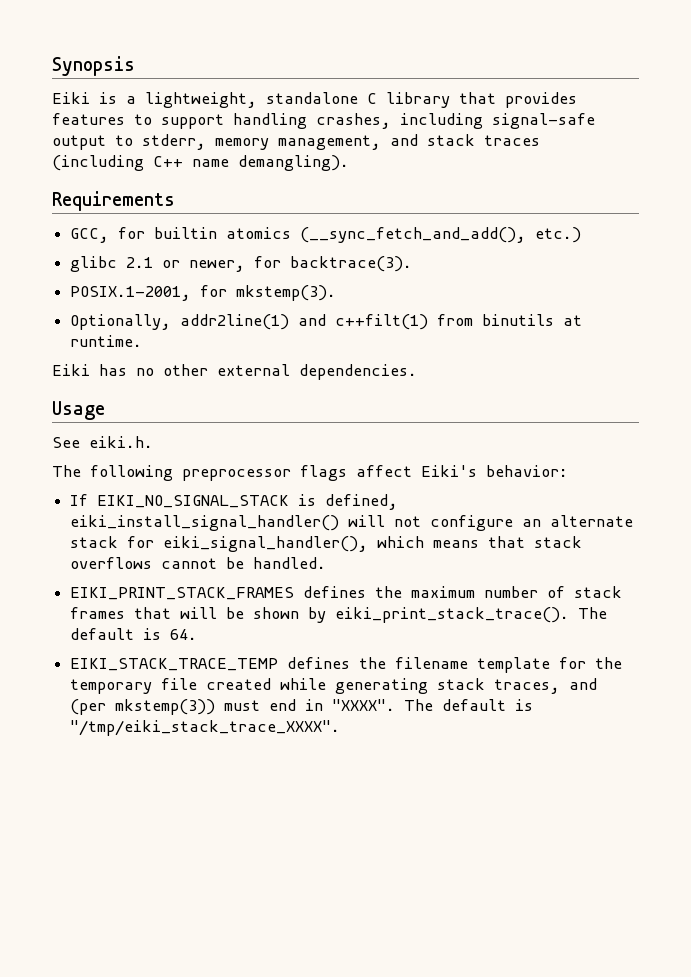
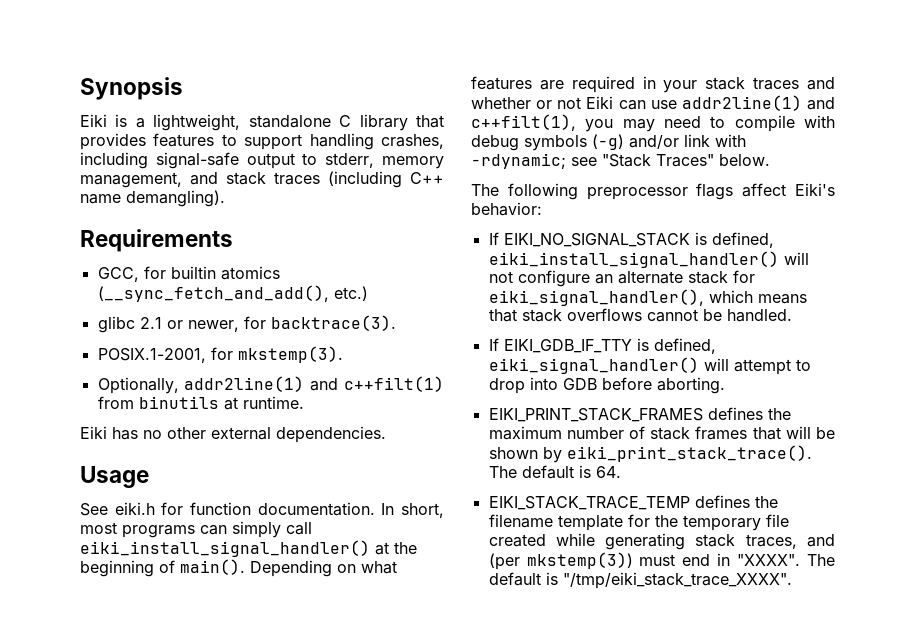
[89,436,153,448] eiki.h. -> [114,502,444,518] [80,521,312,538] [80,540,417,557] [80,559,397,577] [471,76,835,93] [471,95,835,111] [471,114,835,132] [471,134,746,151] [471,153,770,169] eiki.h for function documentation. In short, most programs can simply call eiki_install_signal_handler() at the beginning of main(). Depending on what features are required in your stack traces and whether or not Eiki can use addr2line(1) and c++filt(1), you may need to compile with debug symbols (-g) and/or link with -rdynamic; see "Stack Traces" below.
(327, 563) none -> [488,338,716,354] [488,357,811,375] [488,377,725,394] // If EIKI_GDB_IF_TTY is defined, eiki_signal_handler() will attempt to drop into GDB before aborting.

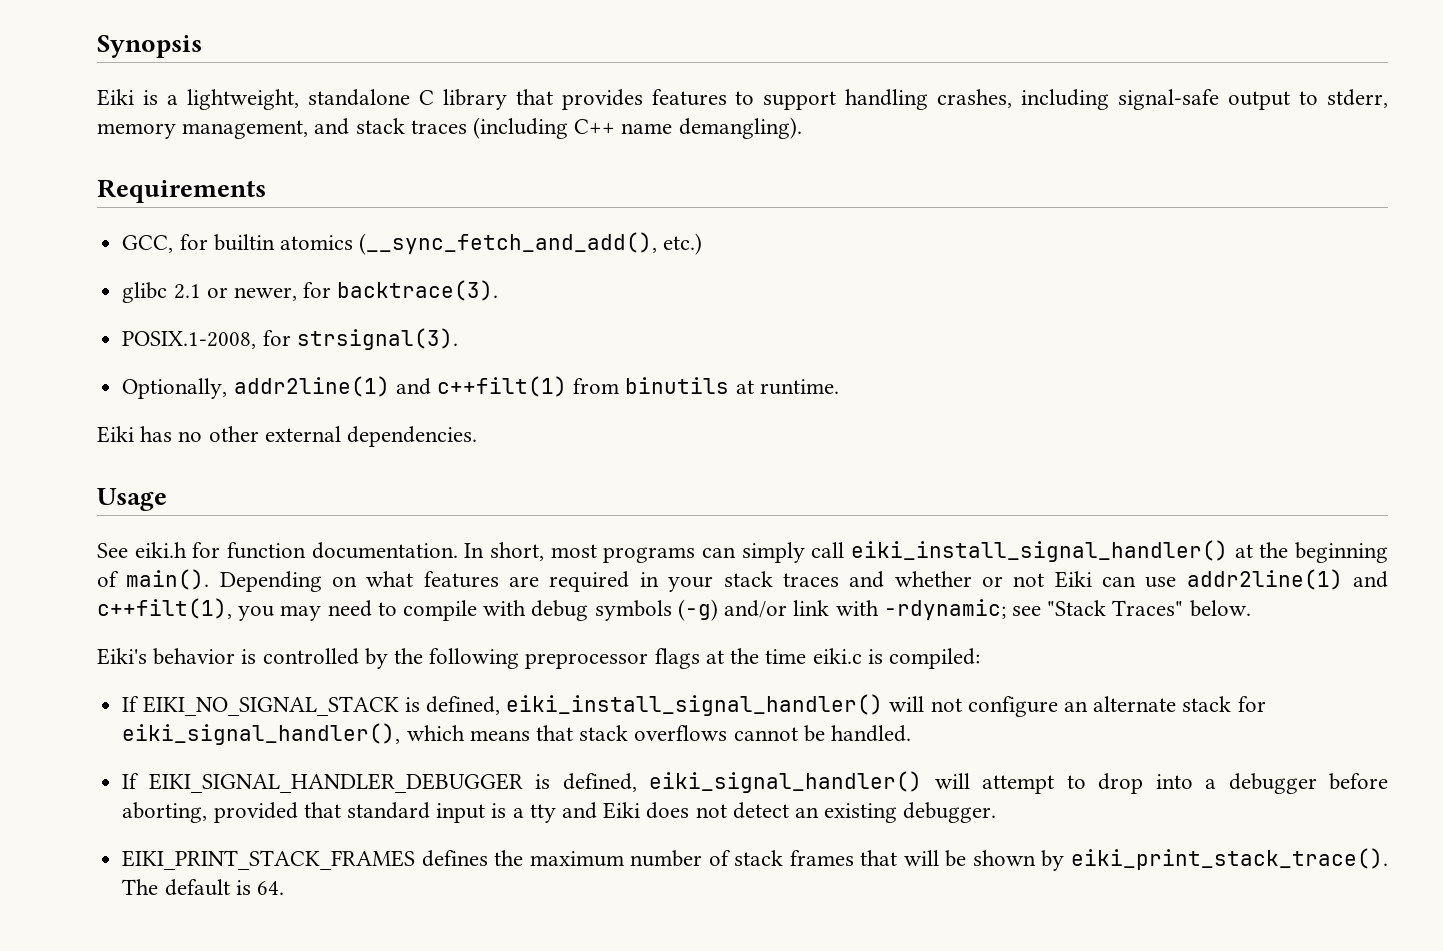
[97,346,343,363] POSIX.1-2001, for mkstemp(3). -> [122,328,458,350] POSIX.1-2008, for strsignal(3).
[471,183,835,200] [471,202,542,216] The following preprocessor flags affect Eiki's behavior: -> [97,648,980,669] Eiki's behavior is controlled by the following preprocessor flags at the time eiki.c is compiled:
[503,339,632,353] EIKI_GDB_IF_TTY -> [148,773,523,793] EIKI_SIGNAL_HANDLER_DEBUGGER
[562,377,725,394] GDB before aborting. -> [1205,773,1388,794] [122,802,997,823] a debugger before aborting, provided that standard input is a tty and Eiki does not detect an existing debugger.
[488,495,778,510] [488,514,789,531] [488,533,835,550] [488,552,835,570] [488,572,792,589] // EIKI_STACK_TRACE_TEMP defines the filename template for the temporary file created while generating stack traces, and (per mkstemp(3)) must end in "XXXX". The default is "/tmp/eiki_stack_trace_XXXX". -> (284, 888) none

